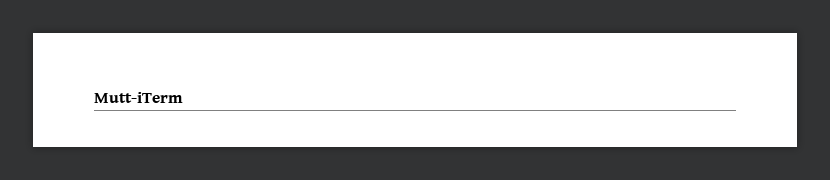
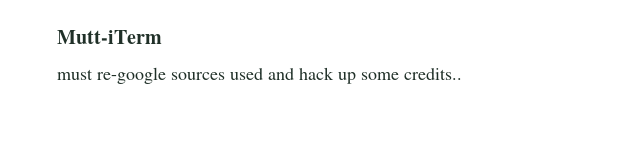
(183, 97) none -> [57,67,462,84] // must re-google sources used and hack up some credits..

